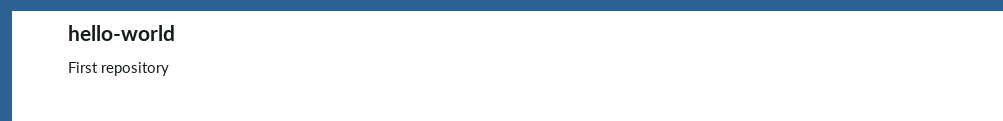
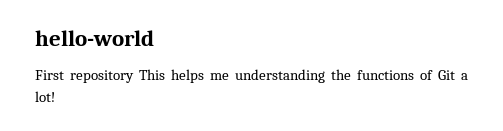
(169, 69) none -> [139,69,468,83] [35,91,55,102] This helps me understanding the functions of Git a lot!

